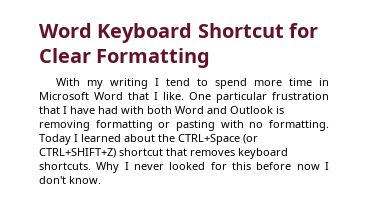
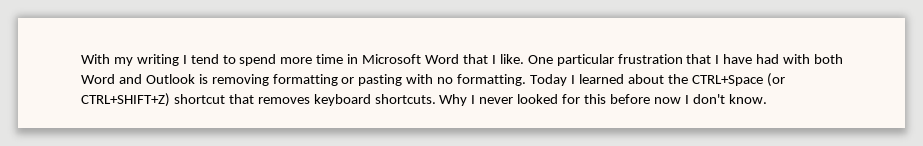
[39,23,319,43] [39,48,211,68] Word Keyboard Shortcut for Clear Formatting // -> (81, 59) none

